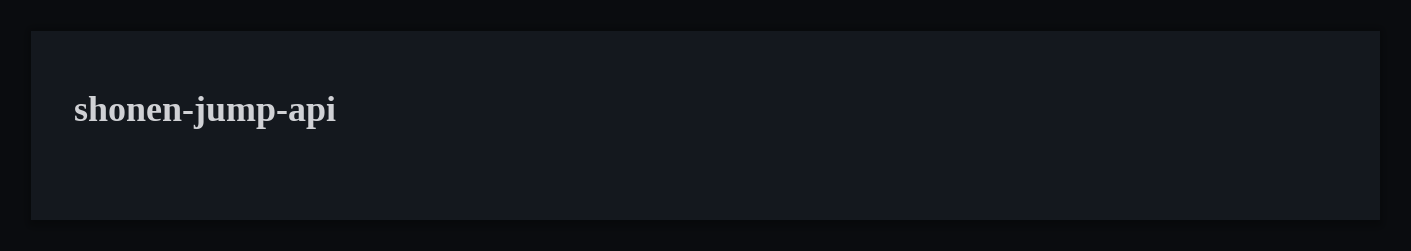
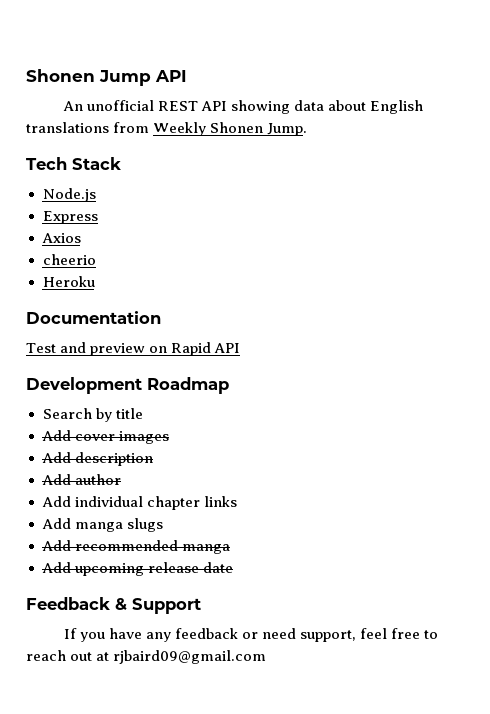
[74,96,336,129] shonen-jump-api -> [26,69,187,86] [62,100,424,114] [26,122,308,136] [26,157,121,170] [42,188,96,202] [42,211,98,224] [41,233,81,243] [42,254,96,265] [42,276,95,287] [26,311,161,324] [26,342,241,356] [26,377,229,394] [42,408,143,422] [41,430,169,444] [41,452,153,466] [41,474,121,485] [41,496,237,510] [41,518,163,532] [41,540,230,554] [41,562,233,576] [26,597,201,614] [63,628,439,642] [26,650,267,664] Shonen Jump API // An unofficial REST API showing data about English translations from Weekly Shonen Jump. // Tech Stack // Node.js // Express // Axios // cheerio // Heroku // Documentation // Test and preview on Rapid API // Development Roadmap // Search by title // Add cover images // Add description // Add author // Add individual chapter links // Add manga slugs // Add recommended manga // Add upcoming release date // Feedback & Support // If you have any feedback or need support, feel free to reach out at rjbaird09@gmail.com

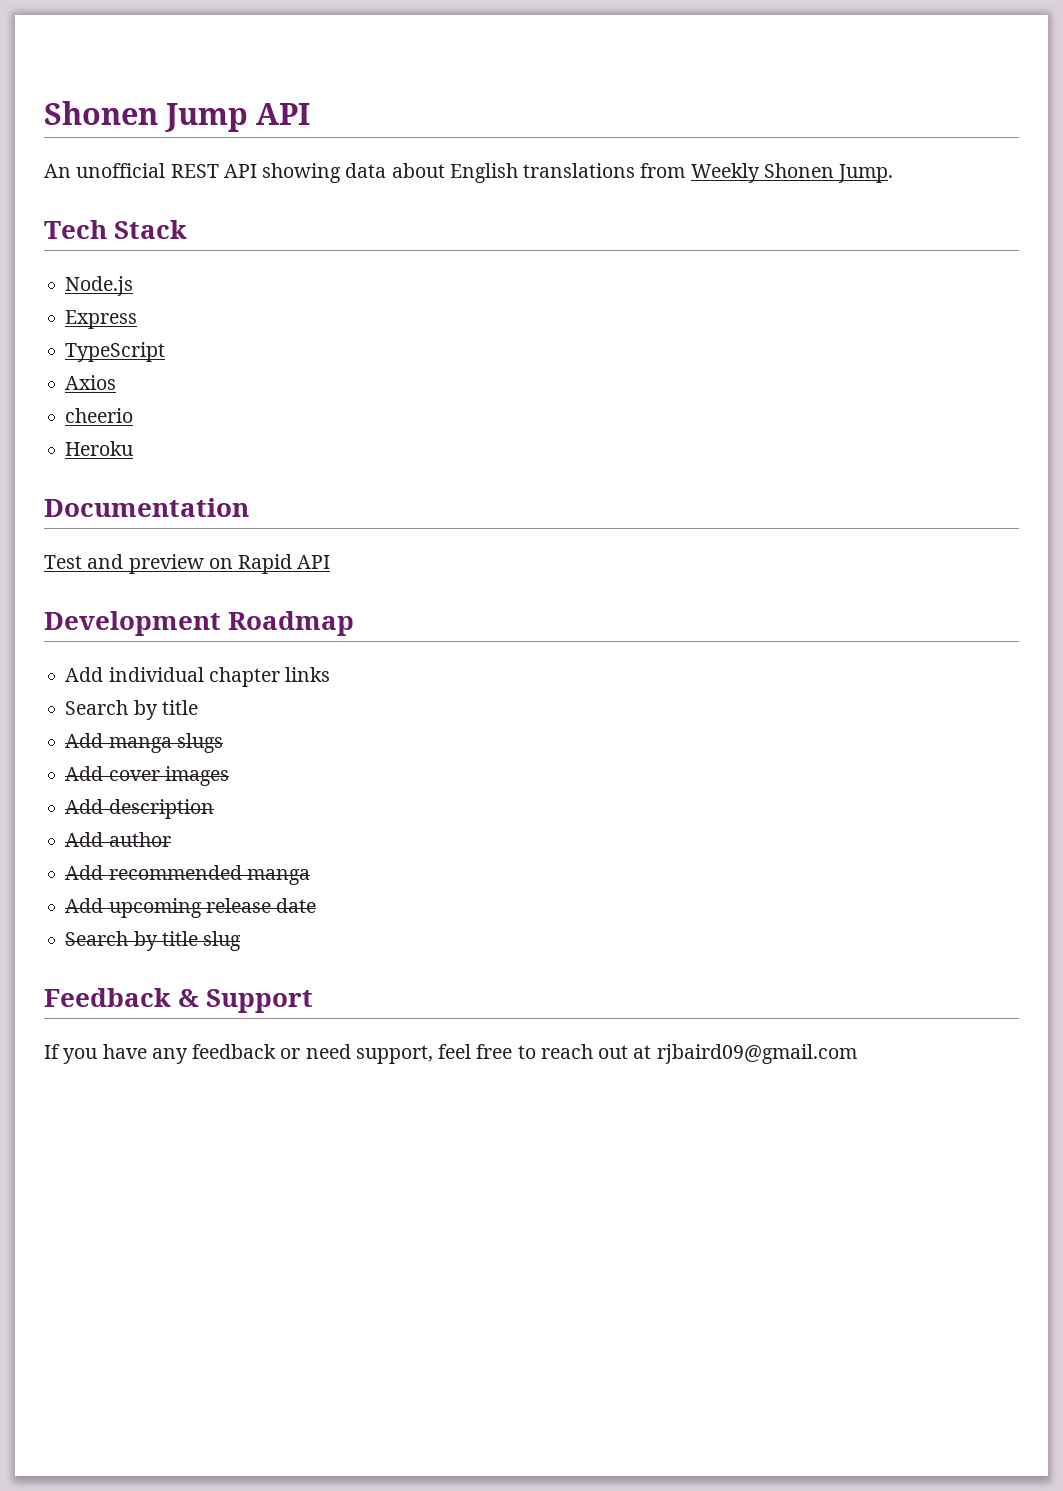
(98, 217) none -> [65,342,166,362] // TypeScript
[42,408,143,422] // Search by title -> [65,667,331,687] [65,700,198,720] [65,733,223,753] // Add individual chapter links // Search by title // Add manga slugs
[41,496,237,510] [41,518,163,532] // Add individual chapter links // Add manga slugs -> (171, 839) none
(233, 567) none -> [65,931,242,951] // Search by title slug

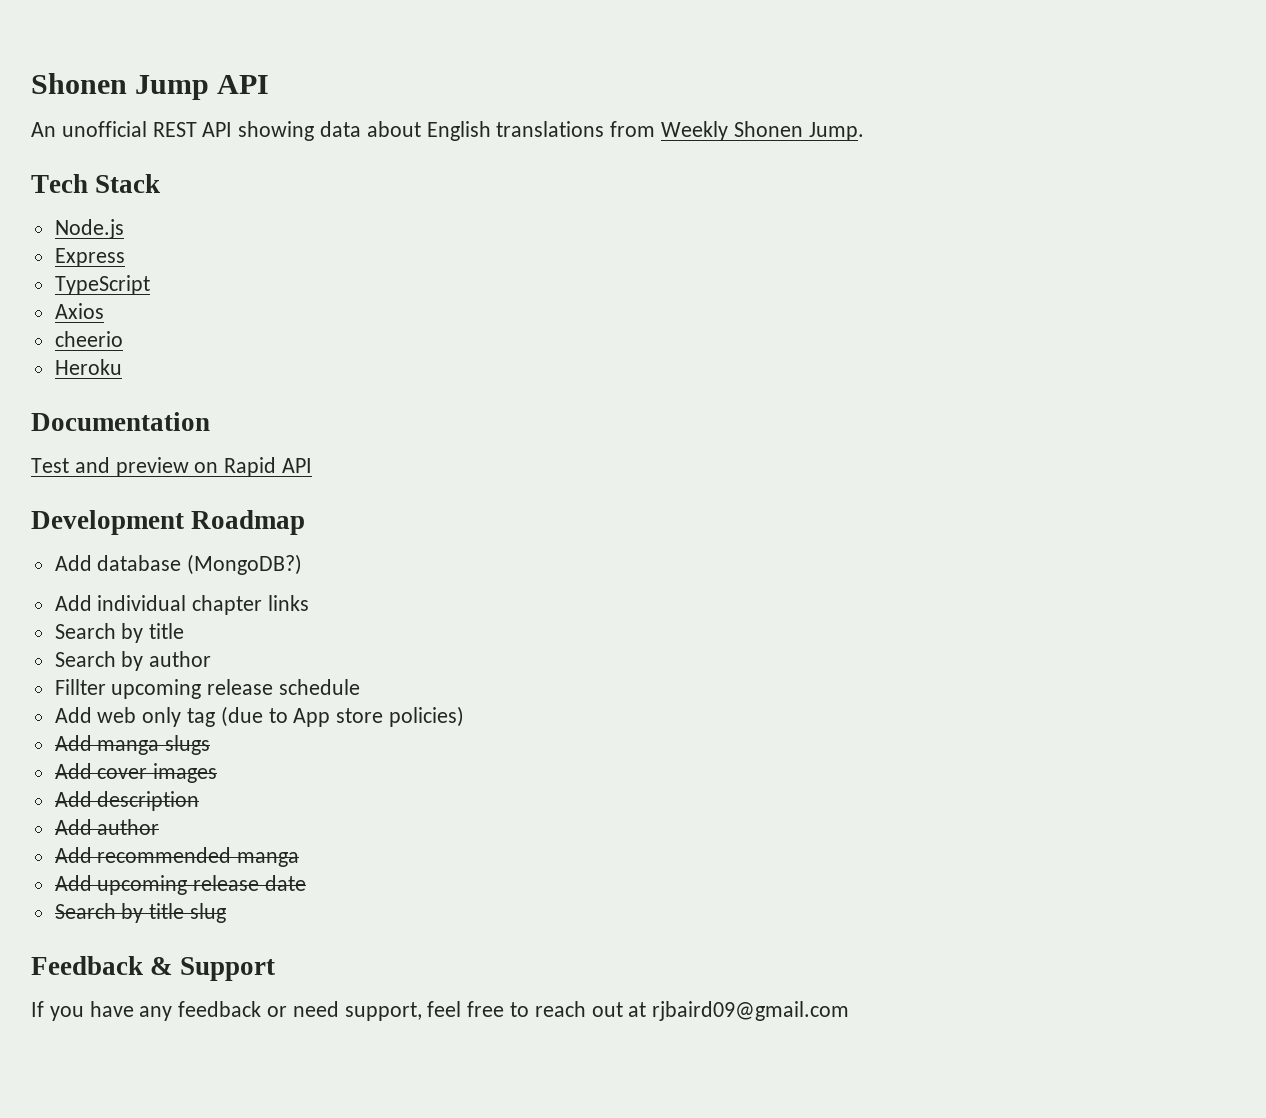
(355, 623) none -> [54,554,303,575] // Add database (MongoDB?)
(198, 707) none -> [54,651,212,671] [54,679,361,699] [54,706,465,727] // Search by author // Fillter upcoming release schedule // Add web only tag (due to App store policies)

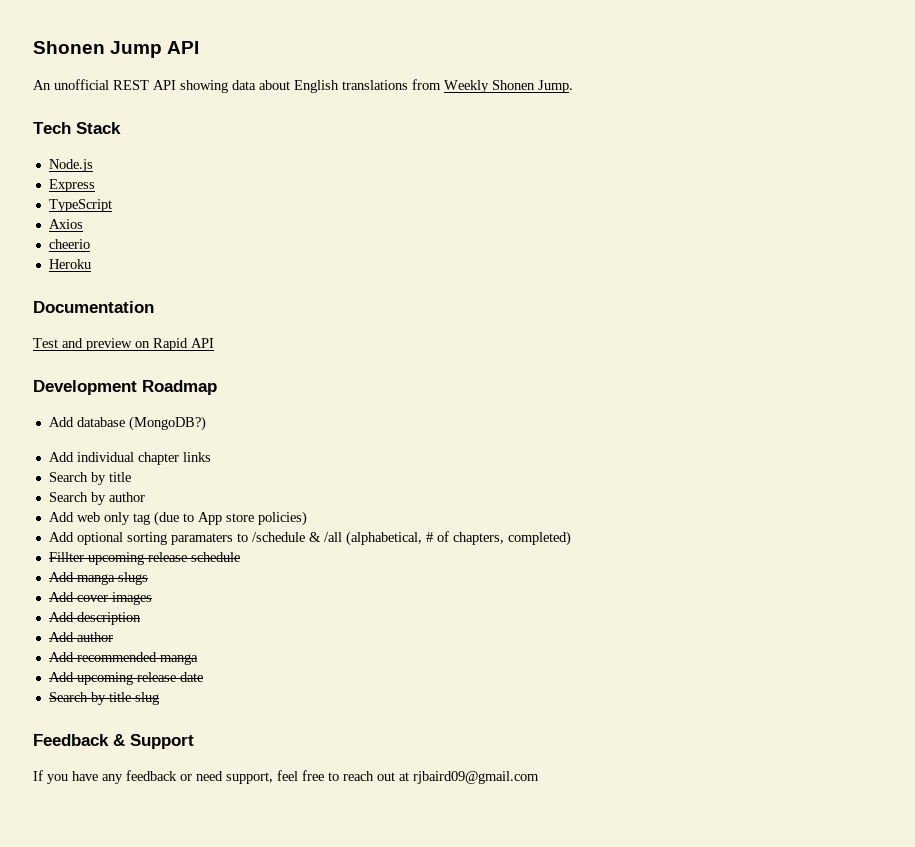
[54,679,361,699] // Fillter upcoming release schedule -> (145, 497) none
(465, 716) none -> [48,531,571,546] [48,552,240,565] // Add optional sorting paramaters to /schedule & /all (alphabetical, # of chapters, completed) // Fillter upcoming release schedule

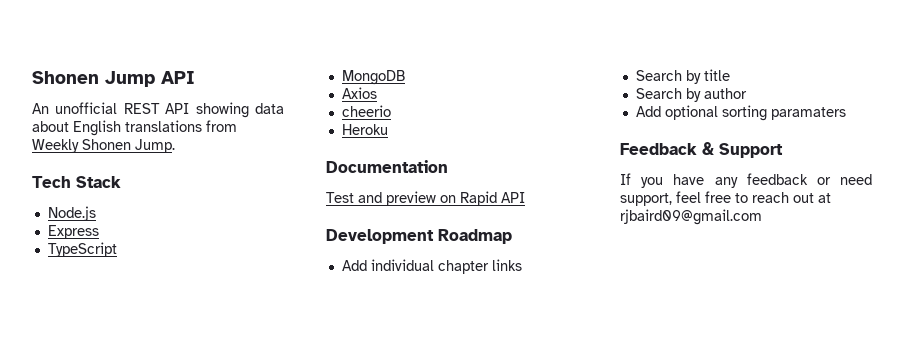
(112, 205) none -> [341,70,405,85] // MongoDB
[48,416,206,431] // Add database (MongoDB?) -> (512, 236) none
[76,511,307,526] [48,531,571,546] [48,552,240,565] [48,572,148,585] [48,592,152,605] [48,612,141,625] [48,632,113,642] [48,652,198,665] [48,672,203,685] [48,692,159,705] web only tag (due to App store policies) // Add optional sorting paramaters to /schedule & /all (alphabetical, # of chapters, completed) // Fillter upcoming release schedule // Add manga slugs // Add cover images // Add description // Add author // Add recommended manga // Add upcoming release date // Search by title slug -> [664,105,846,121] optional sorting paramaters

